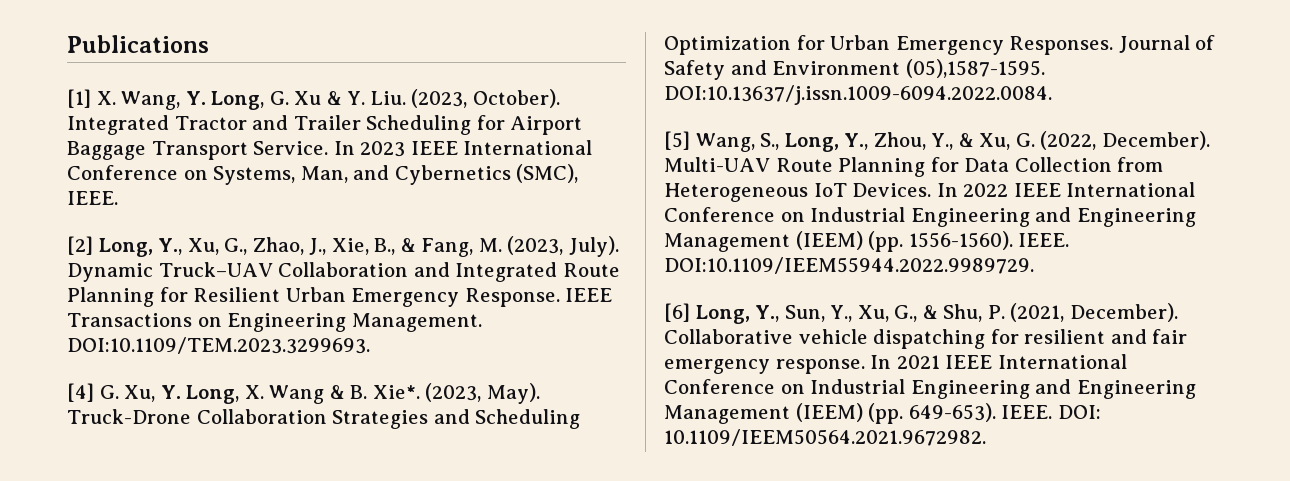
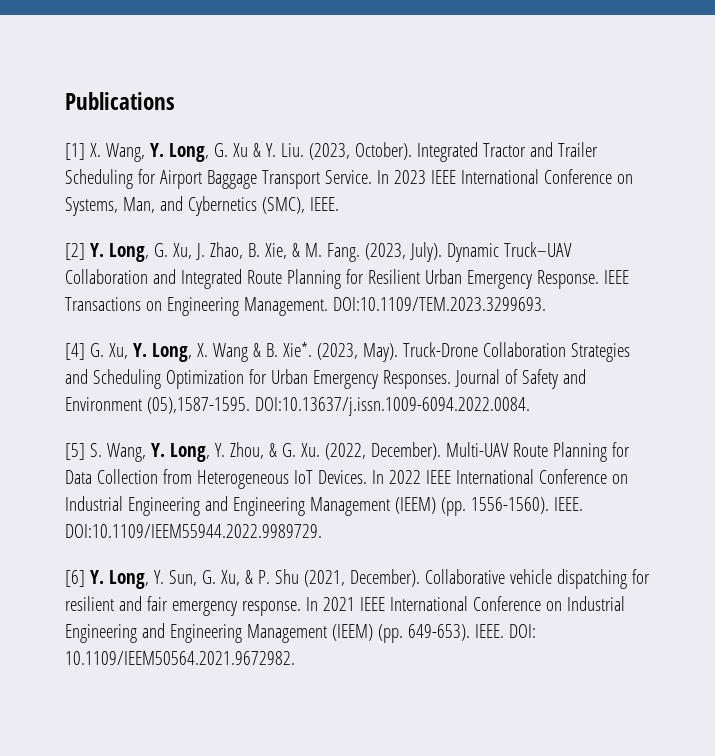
[98,237,502,257] Long, Y., Xu, G., Zhao, J., Xie, B., & Fang, M. -> [89,242,360,262] Y. Long, G. Xu, J. Zhao, B. Xie, & M. Fang.
[695,132,1035,152] Wang, S., Long, Y., Zhou, Y., & Xu, G. -> [89,442,320,462] S. Wang, Y. Long, Y. Zhou, & G. Xu.
[695,304,1005,324] Long, Y., Sun, Y., Xu, G., & Shu, P. -> [89,569,299,589] Y. Long, Y. Sun, G. Xu, & P. Shu

